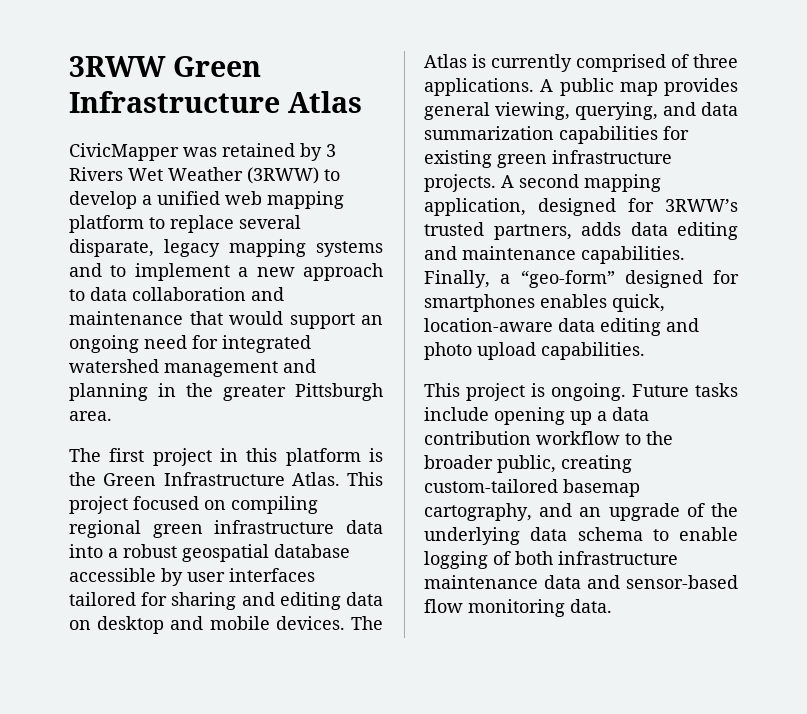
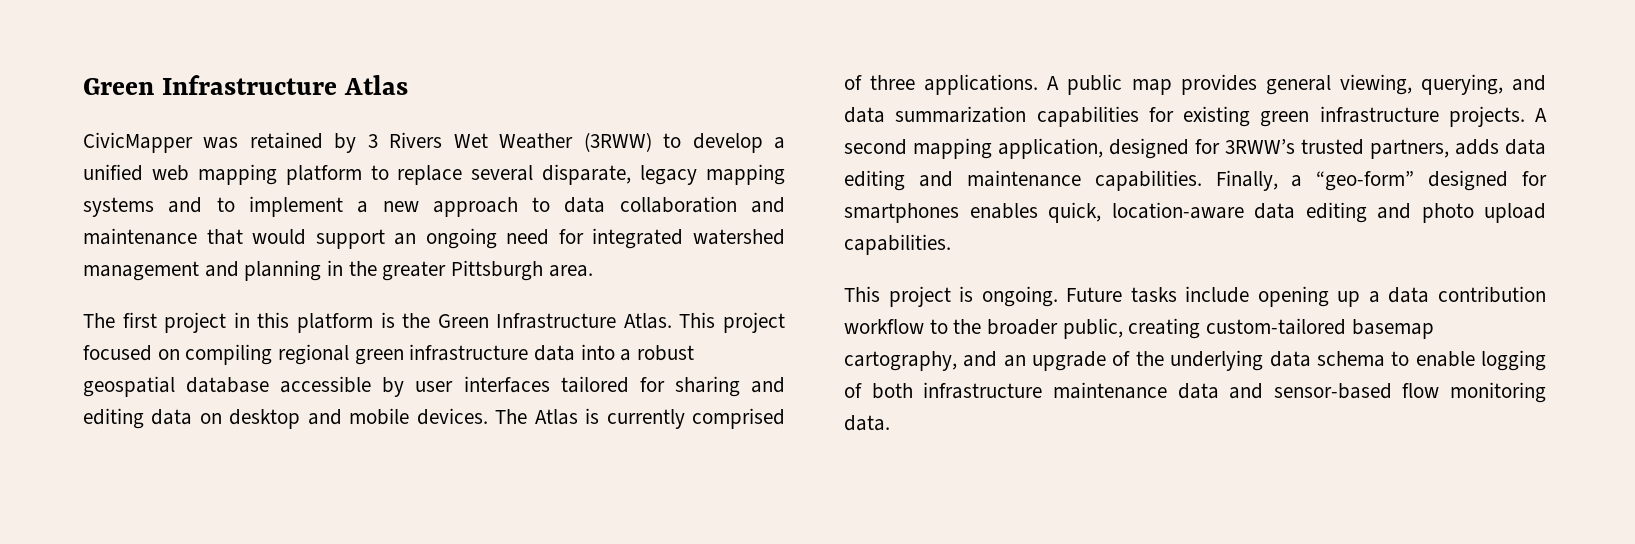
[69,56,166,77] 3RWW -> (83, 86) none

